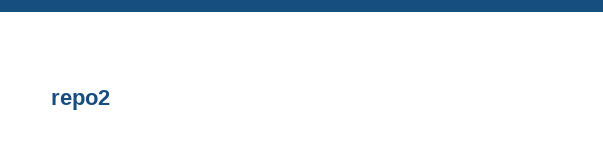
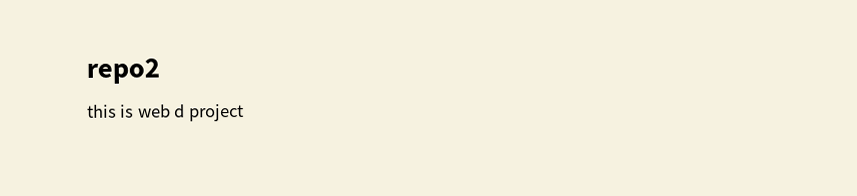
(110, 100) none -> [87,104,244,122] // this is web d project

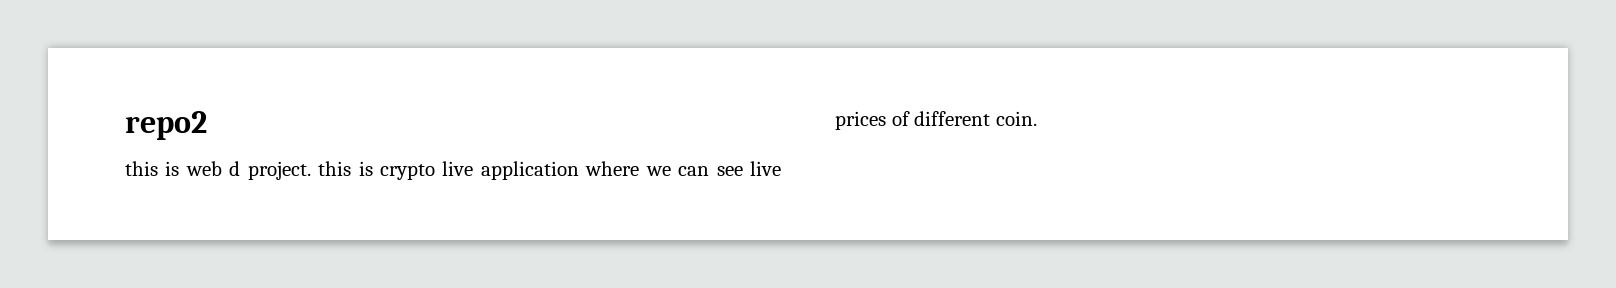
[188,104,244,122] project -> [247,161,782,180] [835,111,1037,130] project. this is crypto live application where we can see live prices of different coin.

